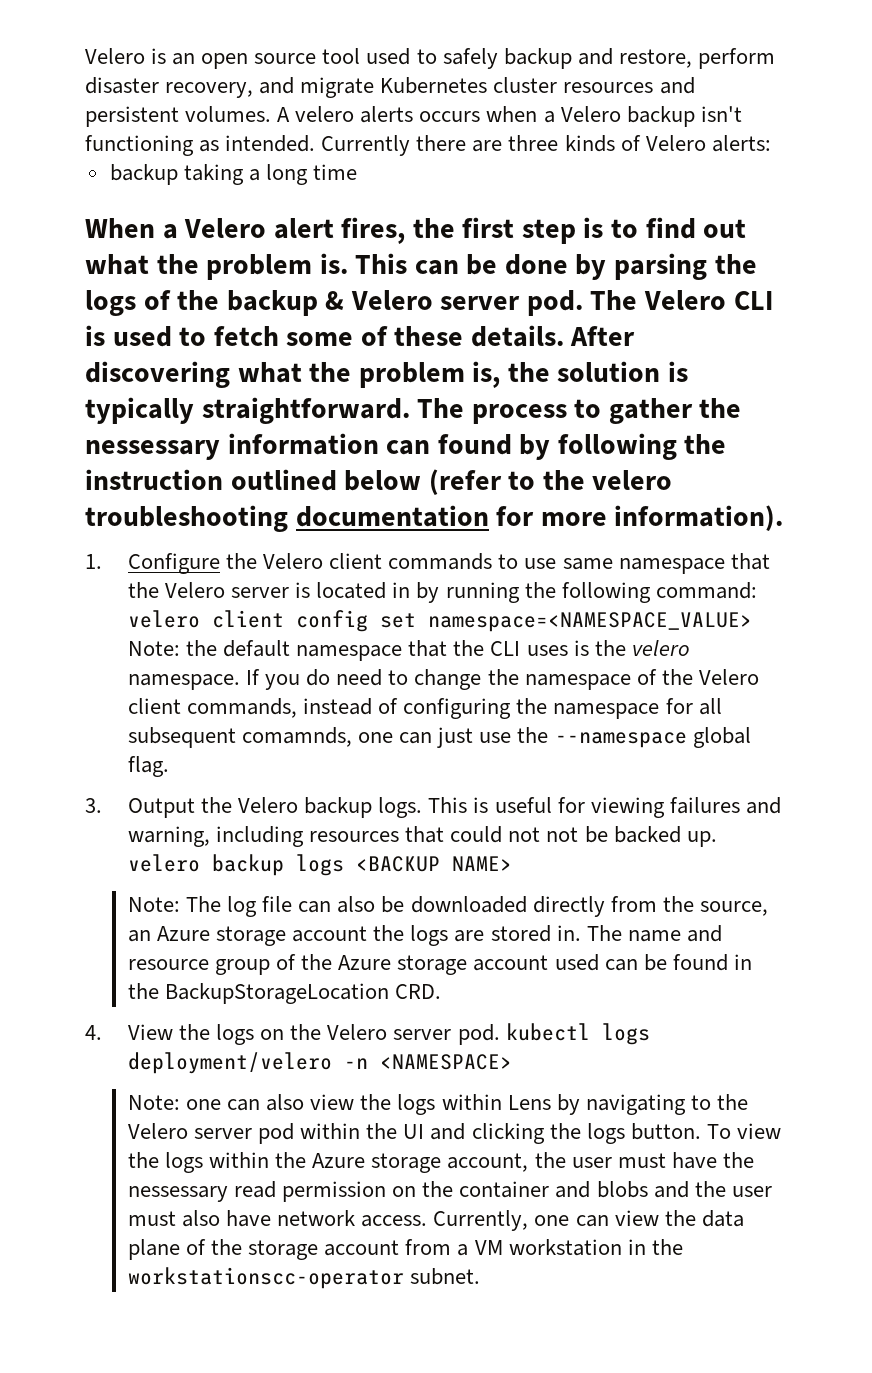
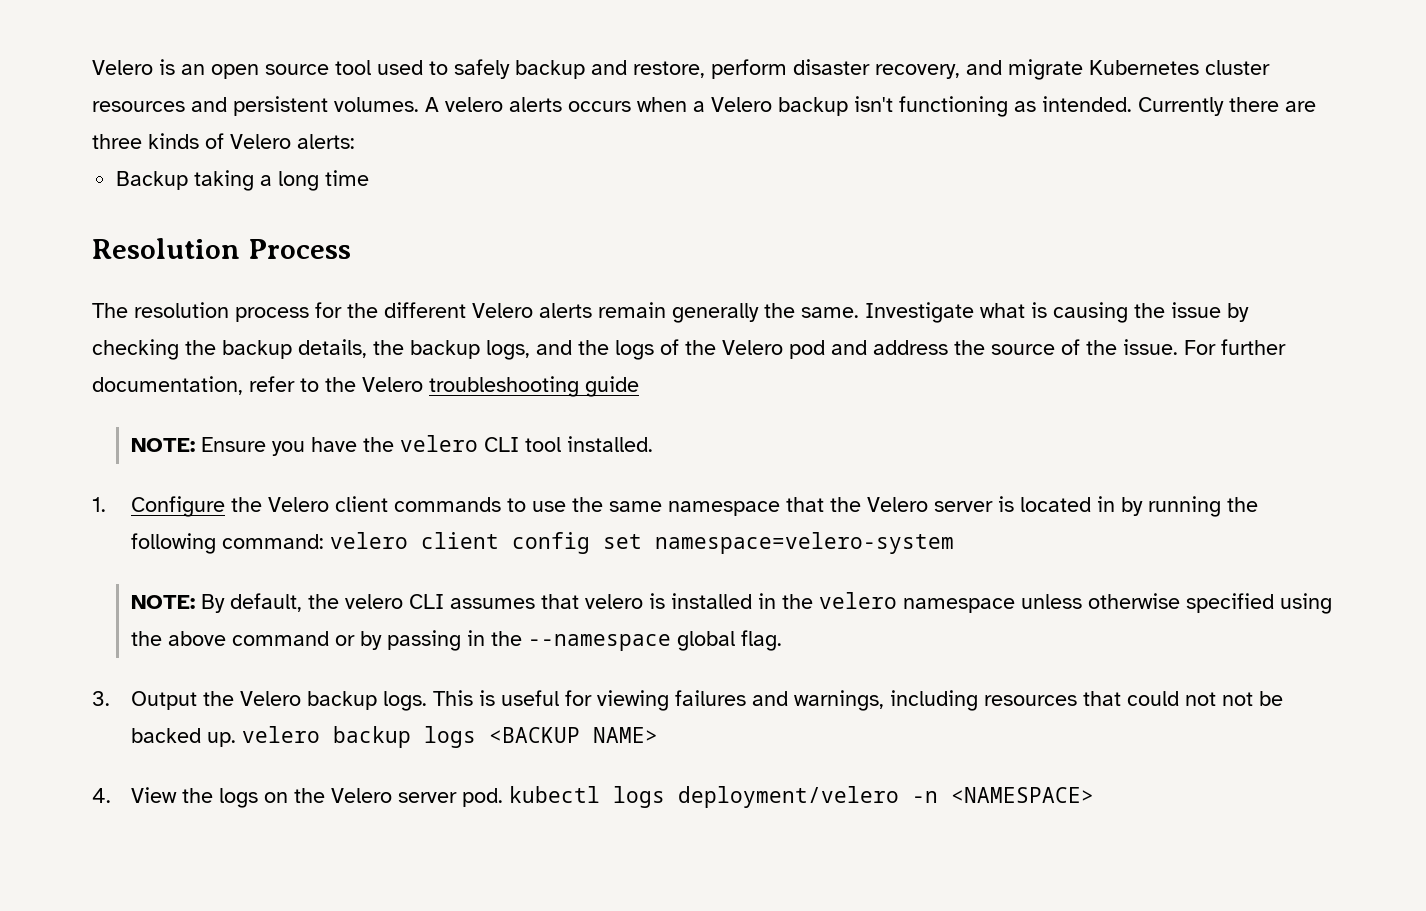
[109,164,178,185] backup -> [116,171,189,190] Backup
[85,217,747,244] [85,253,757,280] [85,290,773,316] [85,325,636,347] [85,361,688,388] [85,397,742,424] [85,433,727,460] [85,469,673,495] [85,505,784,532] When a Velero alert fires, the first step is to find out what the problem is. This can be done by parsing the logs of the backup & Velero server pod. The Velero CLI is used to fetch some of these details. After discovering what the problem is, the solution is typically straightforward. The process to gather the nessessary information can found by following the instruction outlined below (refer to the velero troubleshooting documentation for more information). -> [92,238,351,259] [92,302,1249,323] [92,339,1286,360] [92,376,639,397] [131,435,654,456] Resolution Process // The resolution process for the different Velero alerts remain generally the same. Investigate what is causing the issue by checking the backup details, the backup logs, and the logs of the Velero pod and address the source of the issue. For further documentation, refer to the Velero troubleshooting guide // NOTE: Ensure you have the velero CLI tool installed.
(557, 563) none -> [572,497,604,512] the
[428,612,753,632] [128,640,690,661] [128,669,759,690] [128,698,722,719] [128,727,512,748] namespace=<NAMESPACE_VALUE> Note: the default namespace that the CLI uses is the velero namespace. If you do need to change the namespace of the Velero client commands, instead of configuring the namespace for all subsequent comamnds, one can just use -> [655,532,955,554] [131,592,1333,614] [131,630,486,651] namespace=velero-system // NOTE: By default, the velero CLI assumes that velero is installed in the velero namespace unless otherwise specified using the above command or by passing in
[128,826,211,847] warning, -> [794,690,885,711] warnings,
[128,896,768,917] [128,925,722,946] [128,954,752,975] [128,983,442,1004] // Note: The log file can also be downloaded directly from the source, an Azure storage account the logs are stored in. The name and resource group of the Azure storage account used can be found in the BackupStorageLocation CRD. -> (659, 735) none
[128,1094,748,1115] [128,1123,781,1144] [128,1152,754,1173] [128,1181,772,1202] [128,1210,744,1231] [128,1239,683,1260] [128,1267,481,1289] // Note: one can also view the logs within Lens by navigating to the Velero server pod within the UI and clicking the logs button. To view the logs within the Azure storage account, the user must have the nessessary read permission on the container and blobs and the user must also have network access. Currently, one can view the data plane of the storage account from a VM workstation in the workstationscc-operator subnet. -> (1095, 795) none

